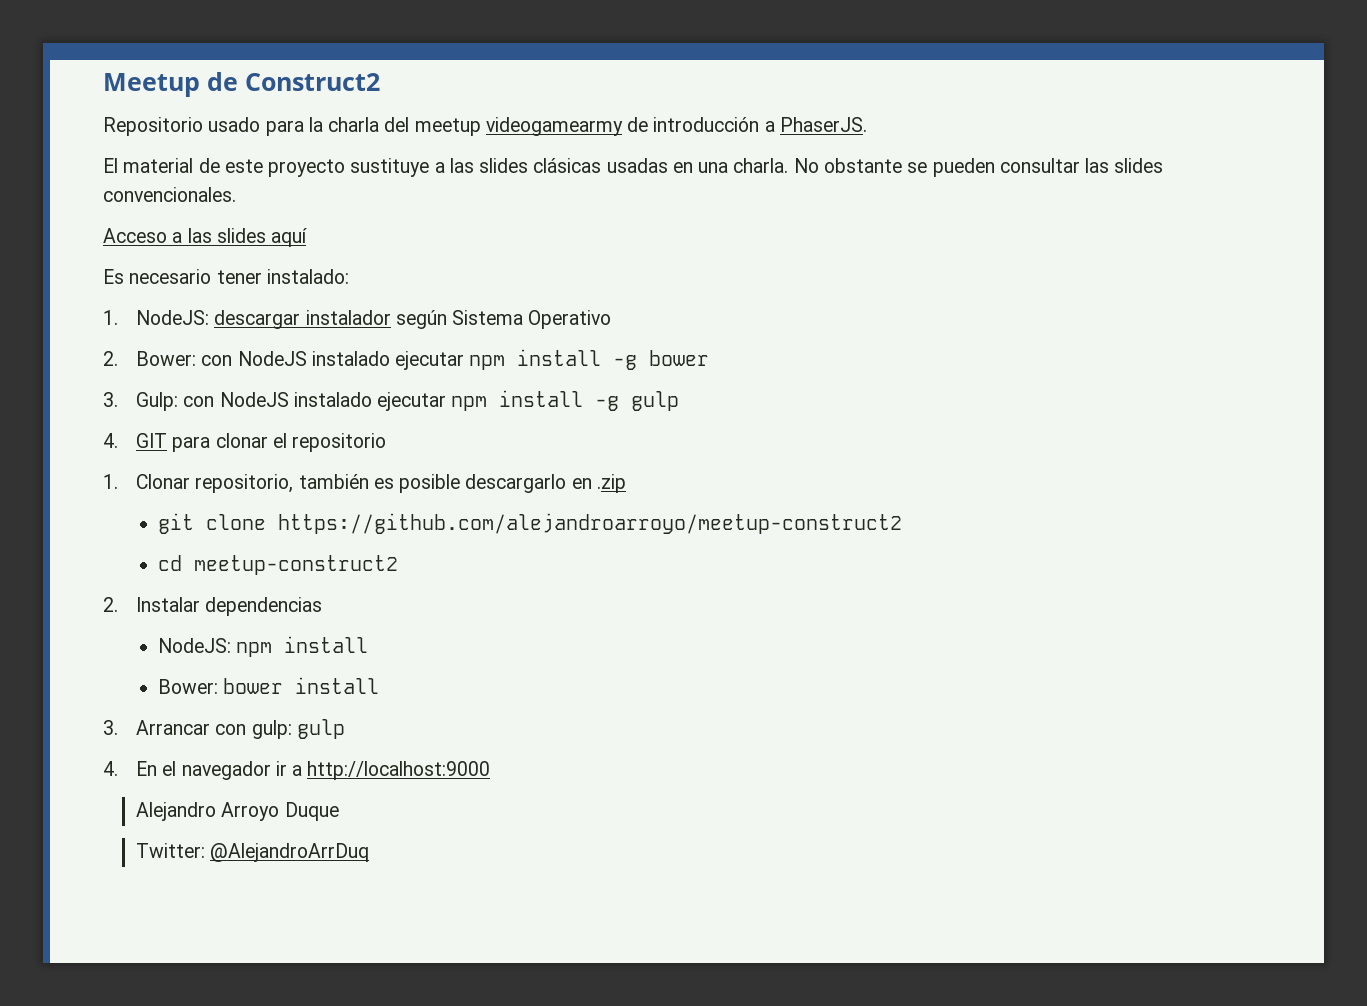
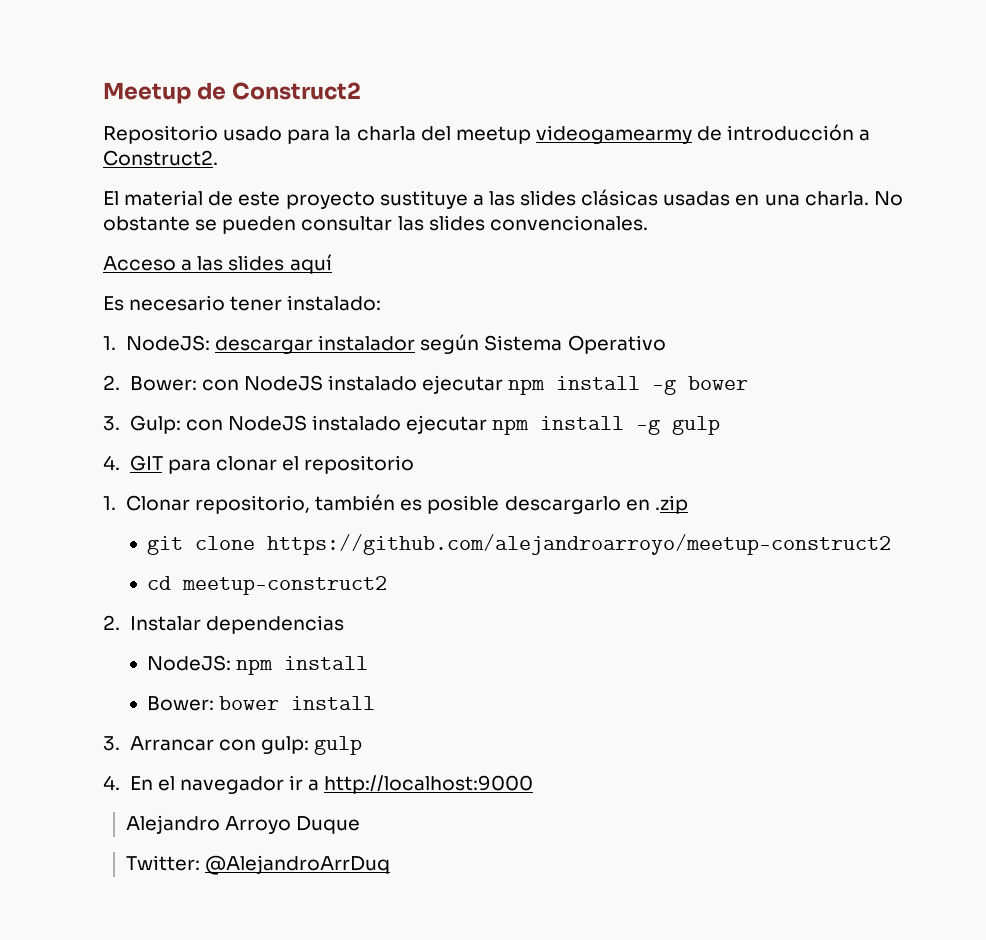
[779,117,867,132] PhaserJS. -> [103,150,218,166] Construct2.

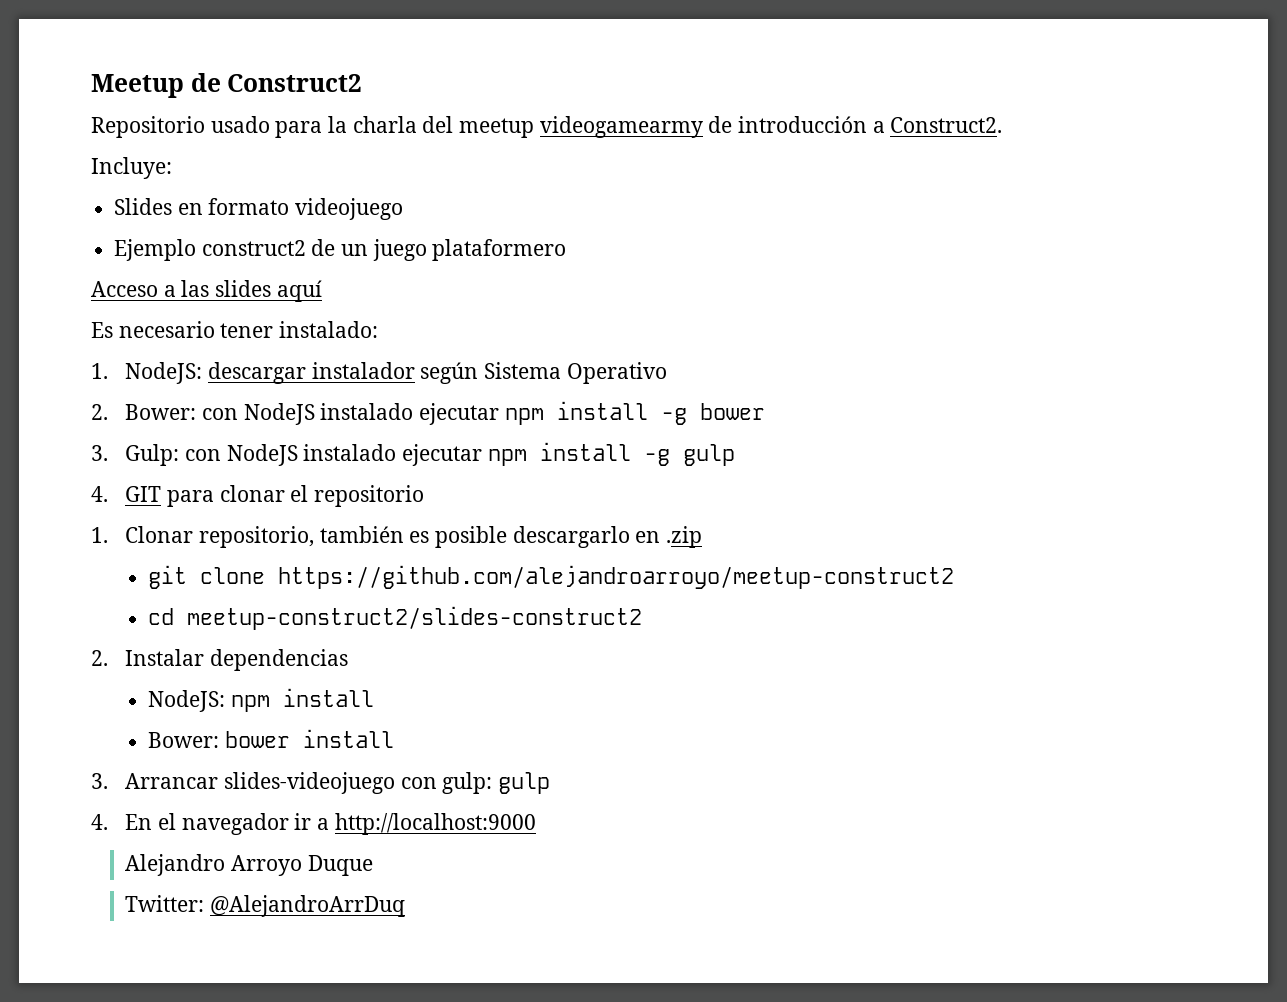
[103,189,903,209] [103,215,648,234] El material de este proyecto sustituye a las slides clásicas usadas en una charla. No obstante se pueden consultar las slides convencionales. -> [91,157,172,179] [114,198,404,220] [114,239,567,261] Incluye: // Slides en formato videojuego // Ejemplo construct2 de un juego plataformero
[181,576,387,595] meetup-construct2 -> [187,606,643,630] meetup-construct2/slides-construct2
(214, 743) none -> [223,772,395,794] slides-videojuego

